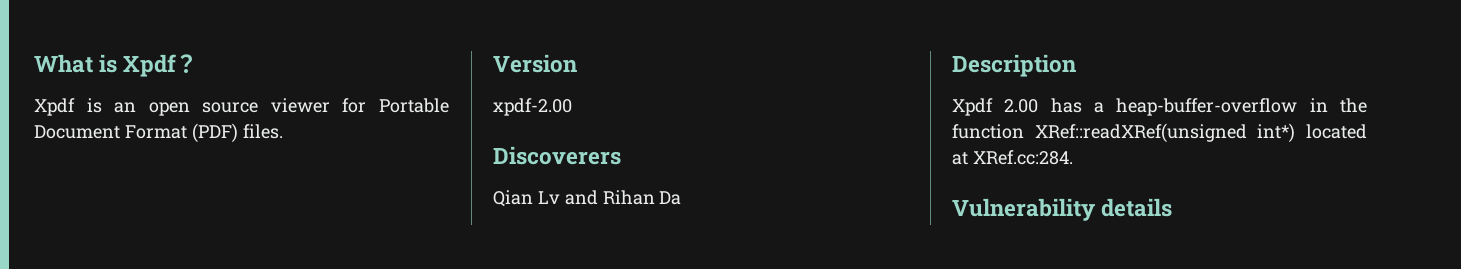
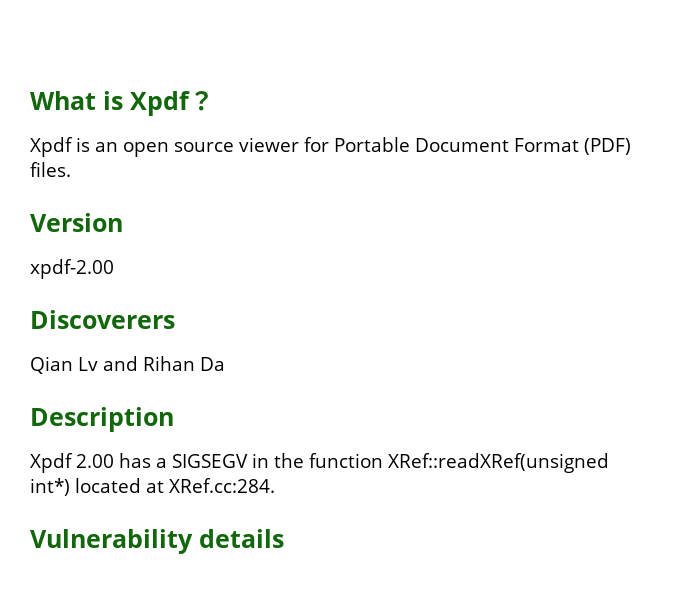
[1116,98,1298,116] heap-buffer-overflow -> [172,454,248,468] SIGSEGV

